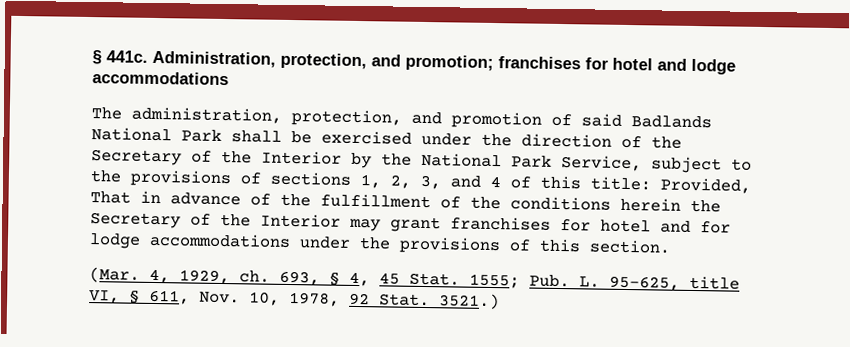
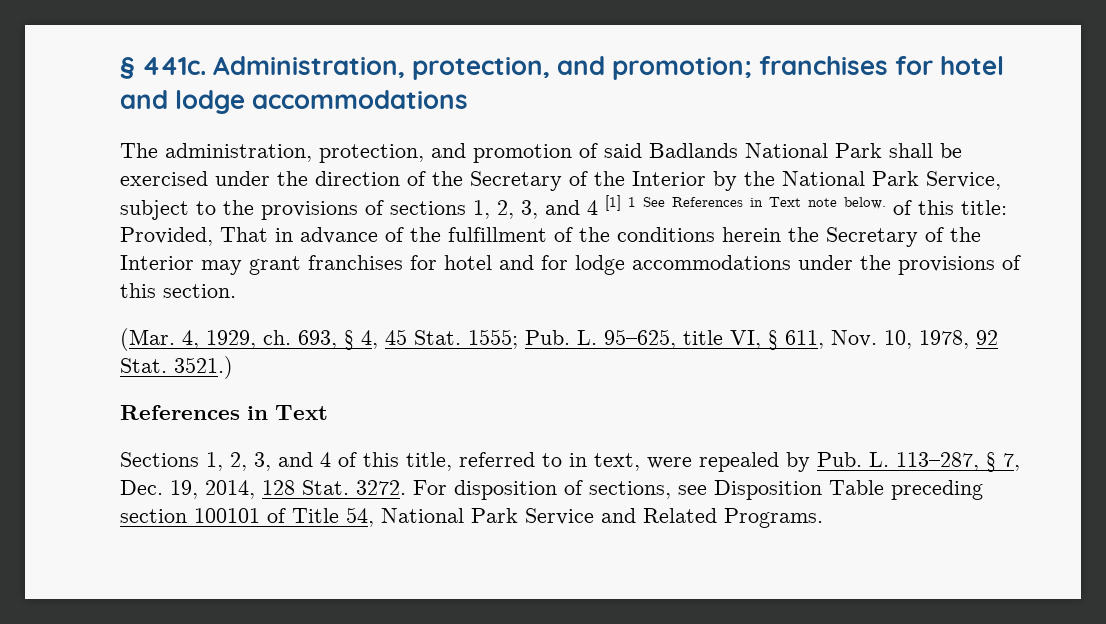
(501, 181) none -> [605,195,886,211] [1] 1 See References in Text note below.
(500, 301) none -> [120,405,328,420] [120,452,1020,472] [120,480,983,500] [120,507,823,528] // References in Text // Sections 1, 2, 3, and 4 of this title, referred to in text, were repealed by Pub. L. 113–287, § 7, Dec. 19, 2014, 128 Stat. 3272. For disposition of sections, see Disposition Table preceding section 100101 of Title 54, National Park Service and Related Programs.

